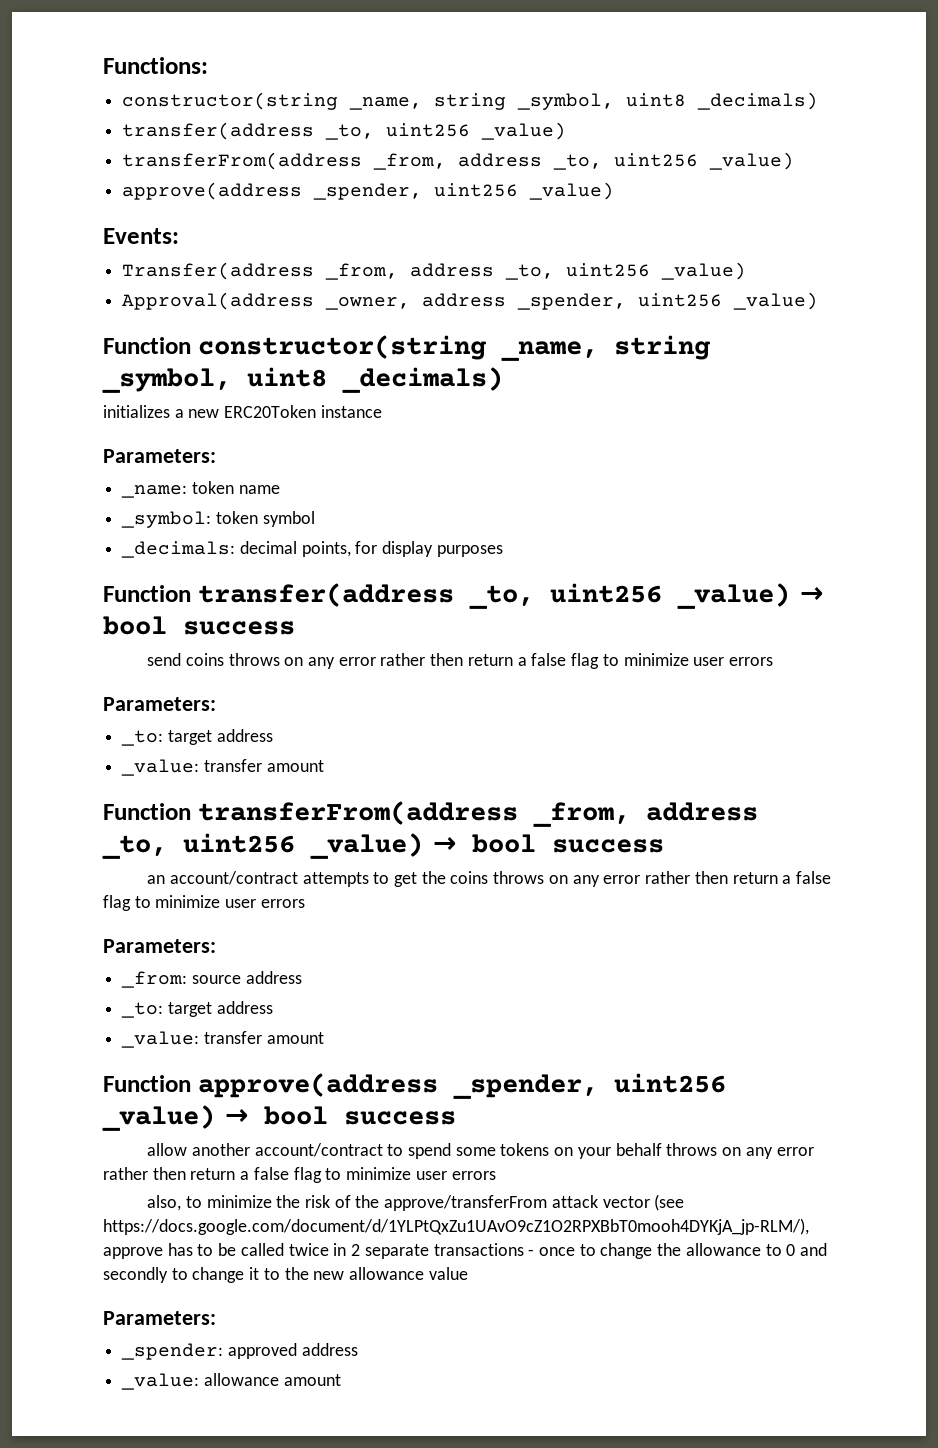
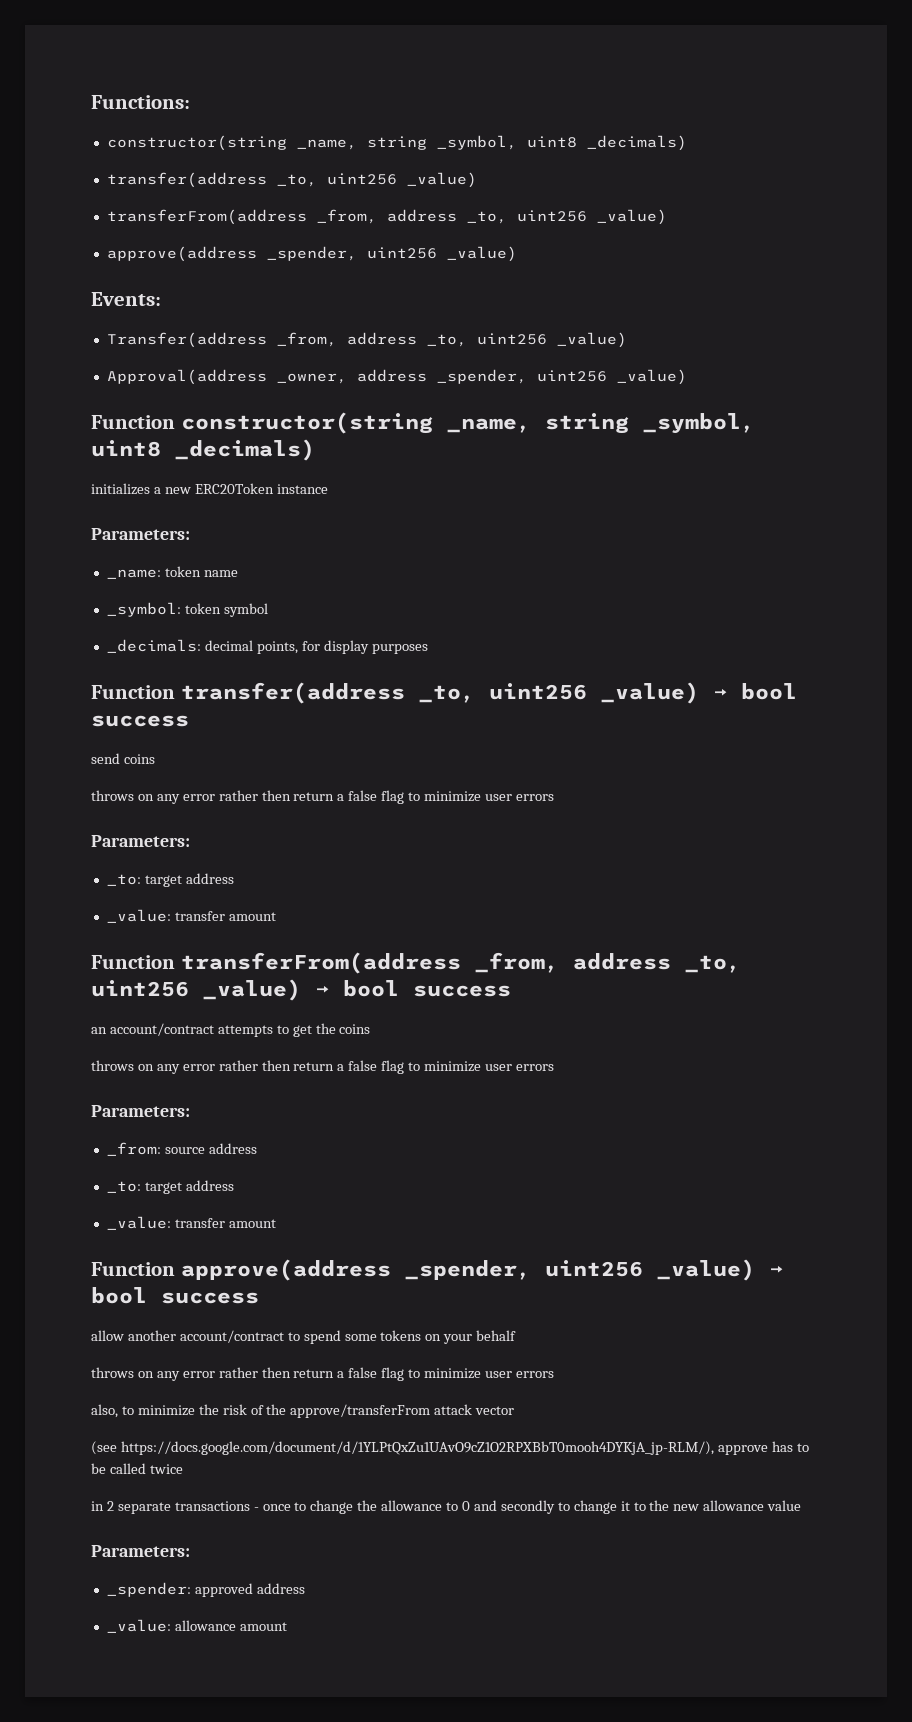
(224, 659) none -> (155, 759) //
(489, 877) none -> (371, 1029) //
(662, 1149) none -> (517, 1335) //
(650, 1202) none -> (515, 1410) //
(329, 1249) none -> (183, 1469) //

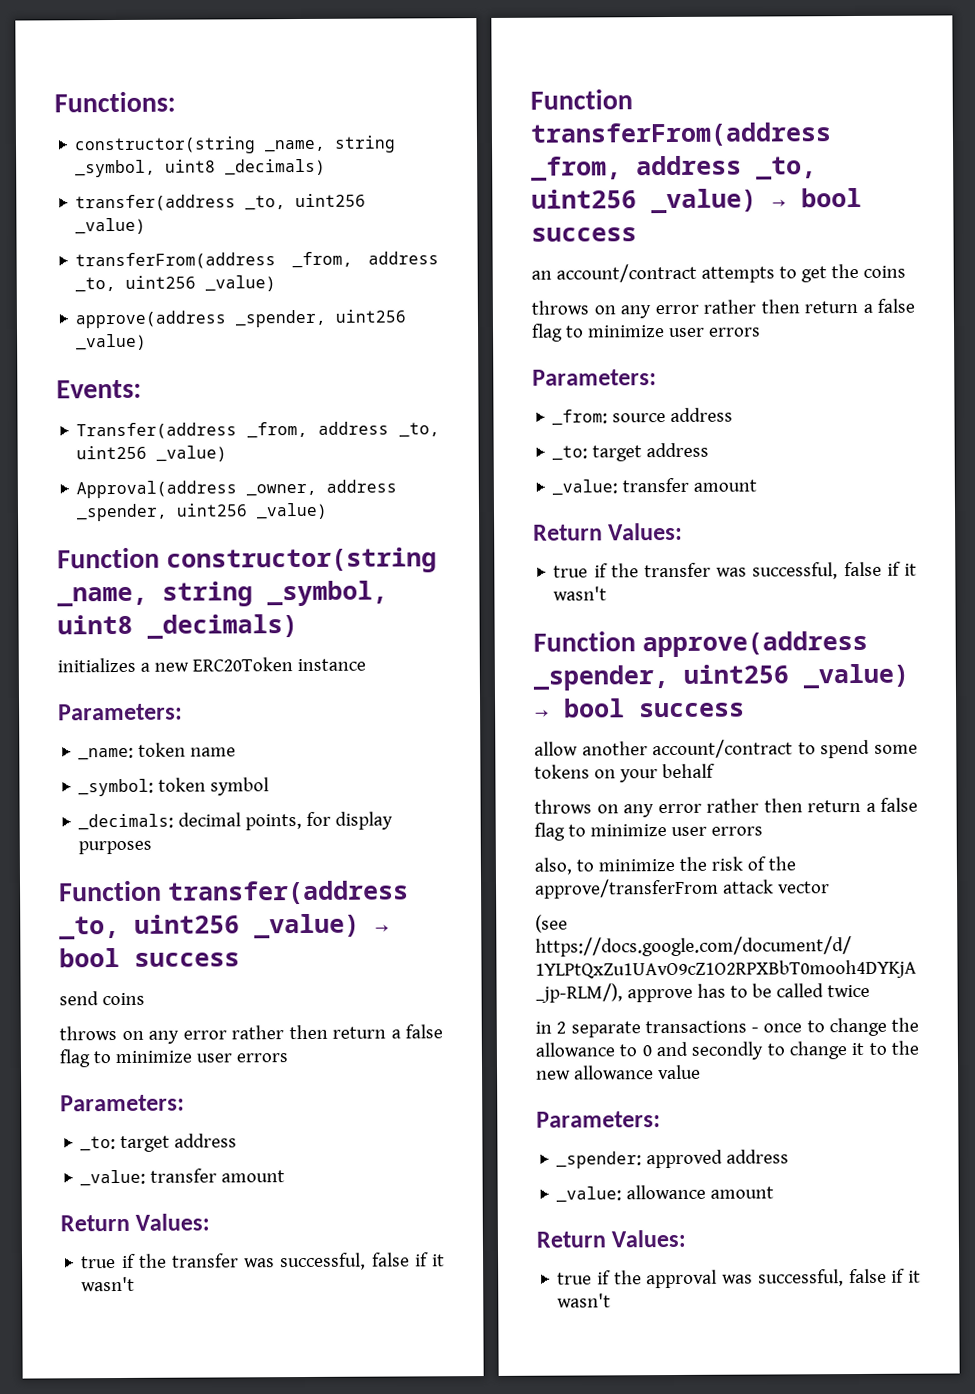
(276, 916) none -> [60,1213,211,1232] [81,1252,445,1271] [81,1276,136,1292] // Return Values: // true if the transfer was successful, false if it wasn't
(276, 1223) none -> [533,522,684,541] [553,561,917,580] [553,586,608,601] // Return Values: // true if the transfer was successful, false if it wasn't
(287, 1626) none -> [536,1229,687,1248] [557,1268,921,1289] [557,1293,612,1308] // Return Values: // true if the approval was successful, false if it wasn't

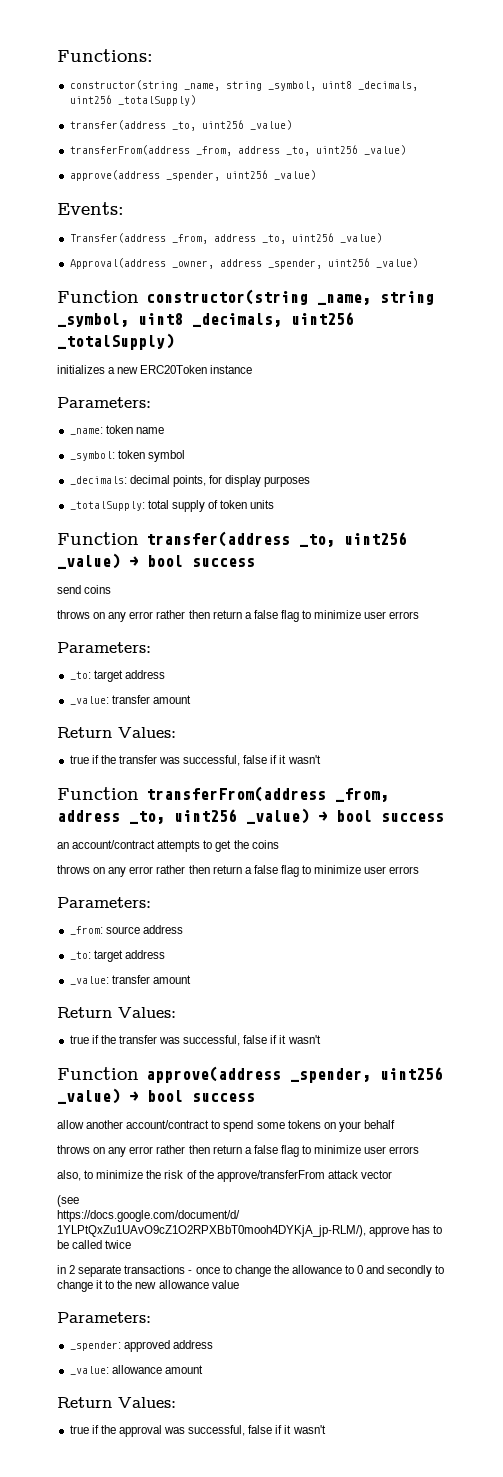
[225,158,327,176] _decimals) -> [357,81,418,91] [69,95,196,106] _decimals, uint256 _totalSupply)
[147,614,298,639] _decimals) -> [192,312,354,327] [57,333,174,350] _decimals, uint256 _totalSupply)
(153, 847) none -> [69,500,275,512] // _totalSupply: total supply of token units

